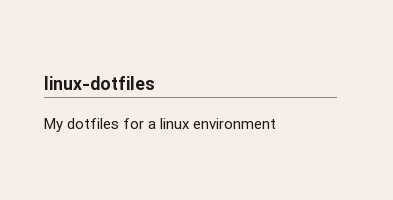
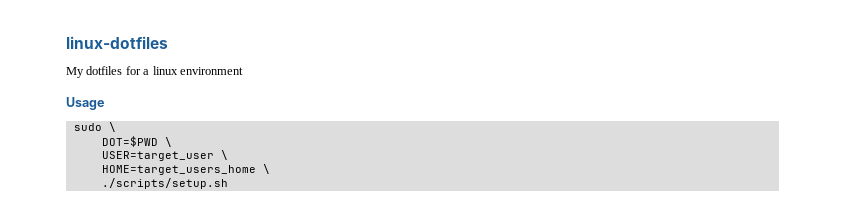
(277, 123) none -> [66,97,104,110] [73,122,116,132] [101,136,172,147] [101,150,228,161] [101,164,270,175] [101,178,228,189] // Usage // sudo \ // DOT=$PWD \ // USER=target_user \ // HOME=target_users_home \ // ./scripts/setup.sh

